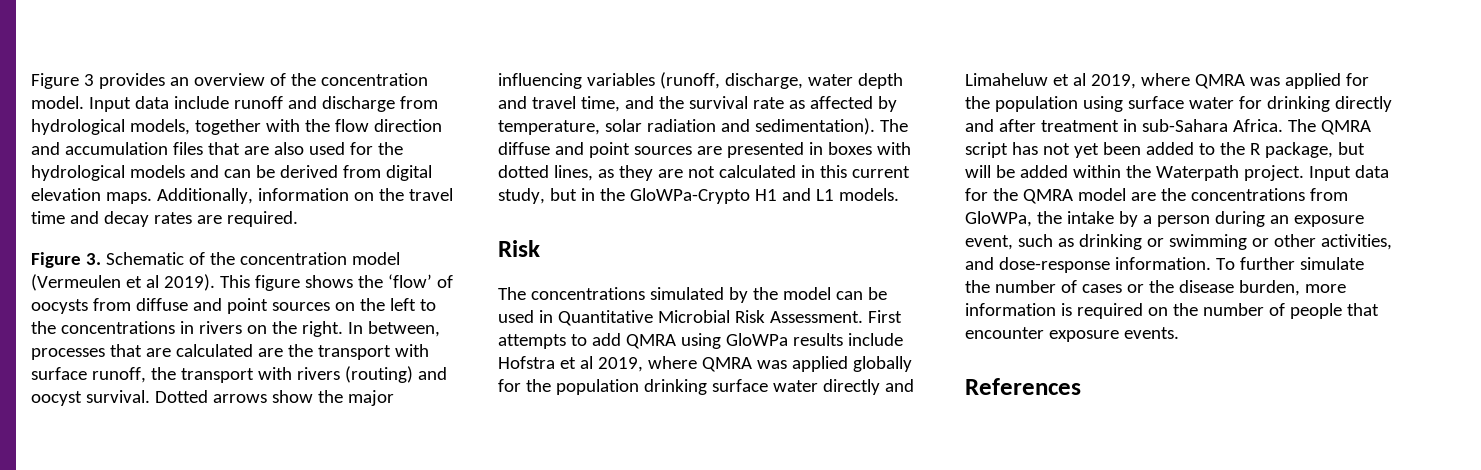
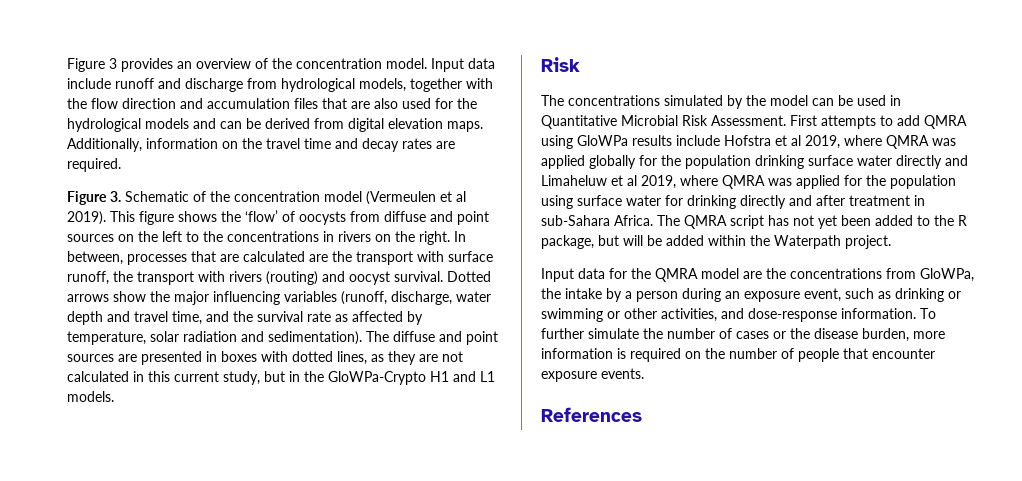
(1304, 173) none -> (891, 242) //

